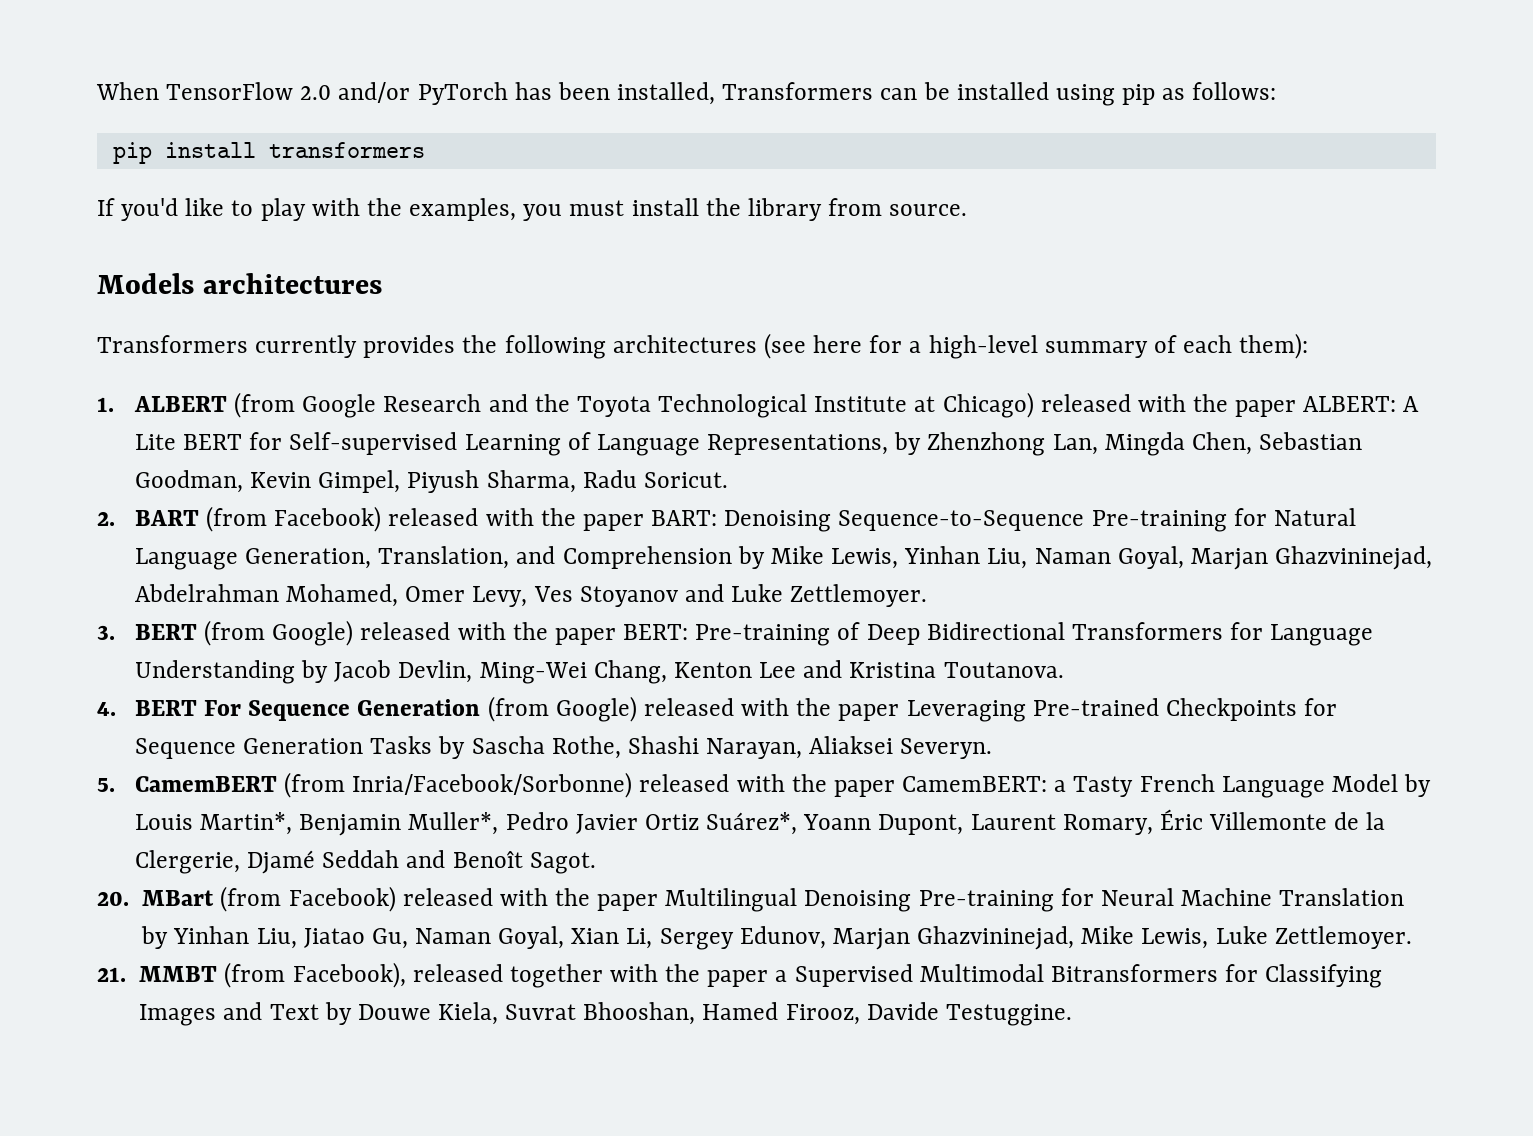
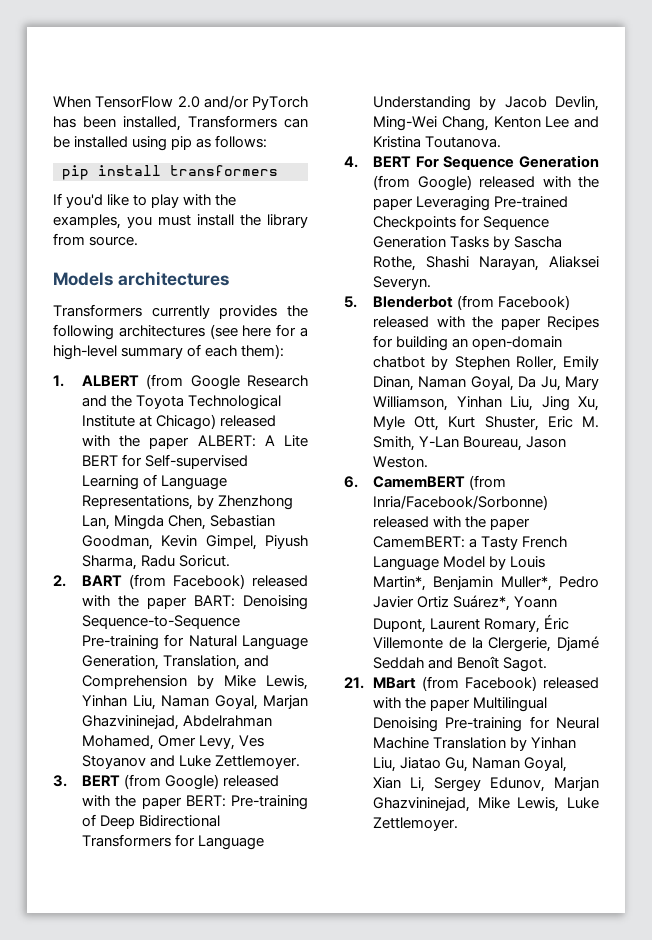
(115, 785) none -> [373,295,571,310] [373,316,599,330] [373,335,563,351] [373,356,599,371] [373,376,599,391] [373,396,599,411] [373,416,599,431] [373,436,567,451] [373,456,429,468] [344,476,358,488] Blenderbot (from Facebook) released with the paper Recipes for building an open-domain chatbot by Stephen Roller, Emily Dinan, Naman Goyal, Da Ju, Mary Williamson, Yinhan Liu, Jing Xu, Myle Ott, Kurt Shuster, Eric M. Smith, Y-Lan Boureau, Jason Weston. // 6.
[97,891,129,906] 20. -> [344,677,364,689] 21.
[97,962,1383,988] [139,1002,1072,1026] // 21. MMBT (from Facebook), released together with the paper a Supervised Multimodal Bitransformers for Classifying Images and Text by Douwe Kiela, Suvrat Bhooshan, Hamed Firooz, Davide Testuggine. -> (459, 824) none

